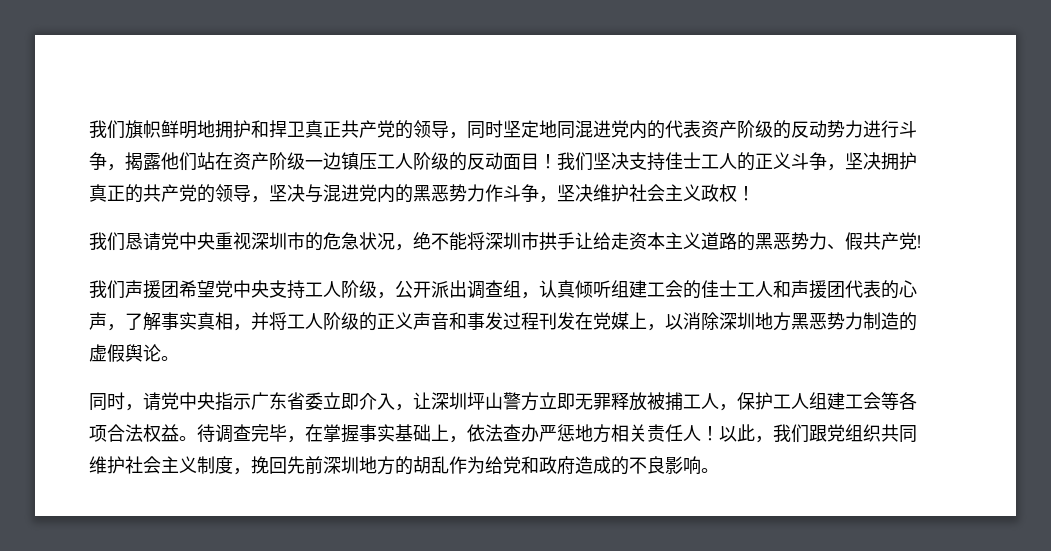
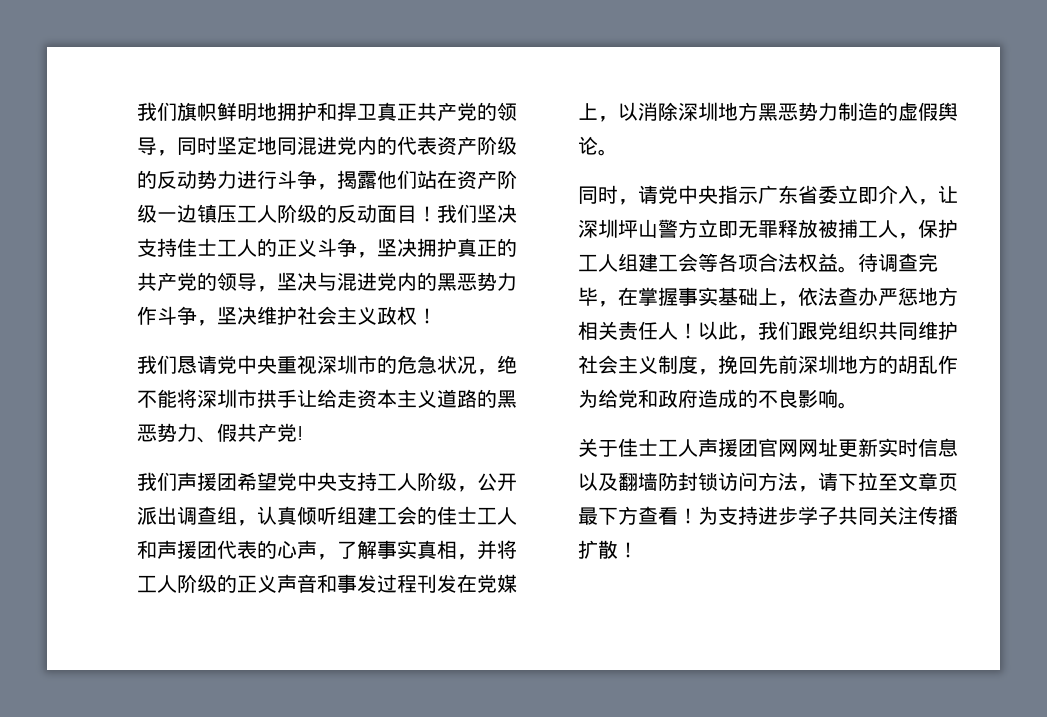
(719, 470) none -> [578,438,958,457] [578,472,958,492] [578,506,958,526] [578,540,638,559] // 关于佳士工人声援团官网网址更新实时信息以及翻墙防封锁访问方法，请下拉至文章页最下方查看！为支持进步学子共同关注传播扩散！

